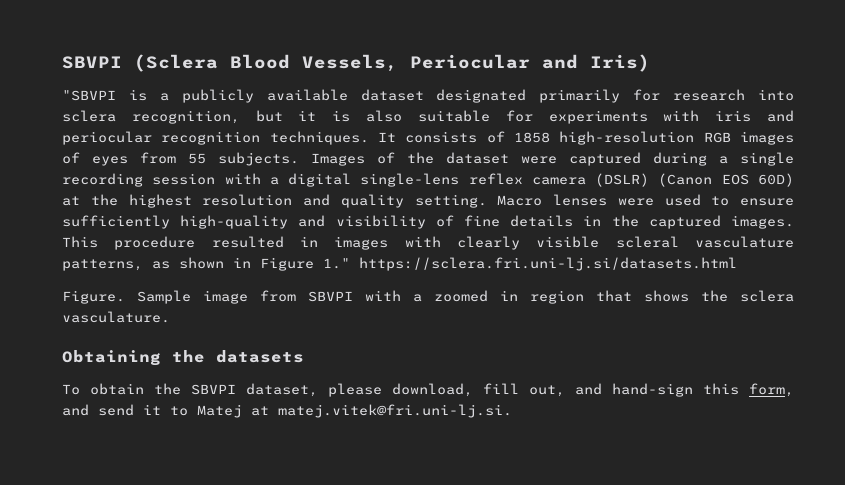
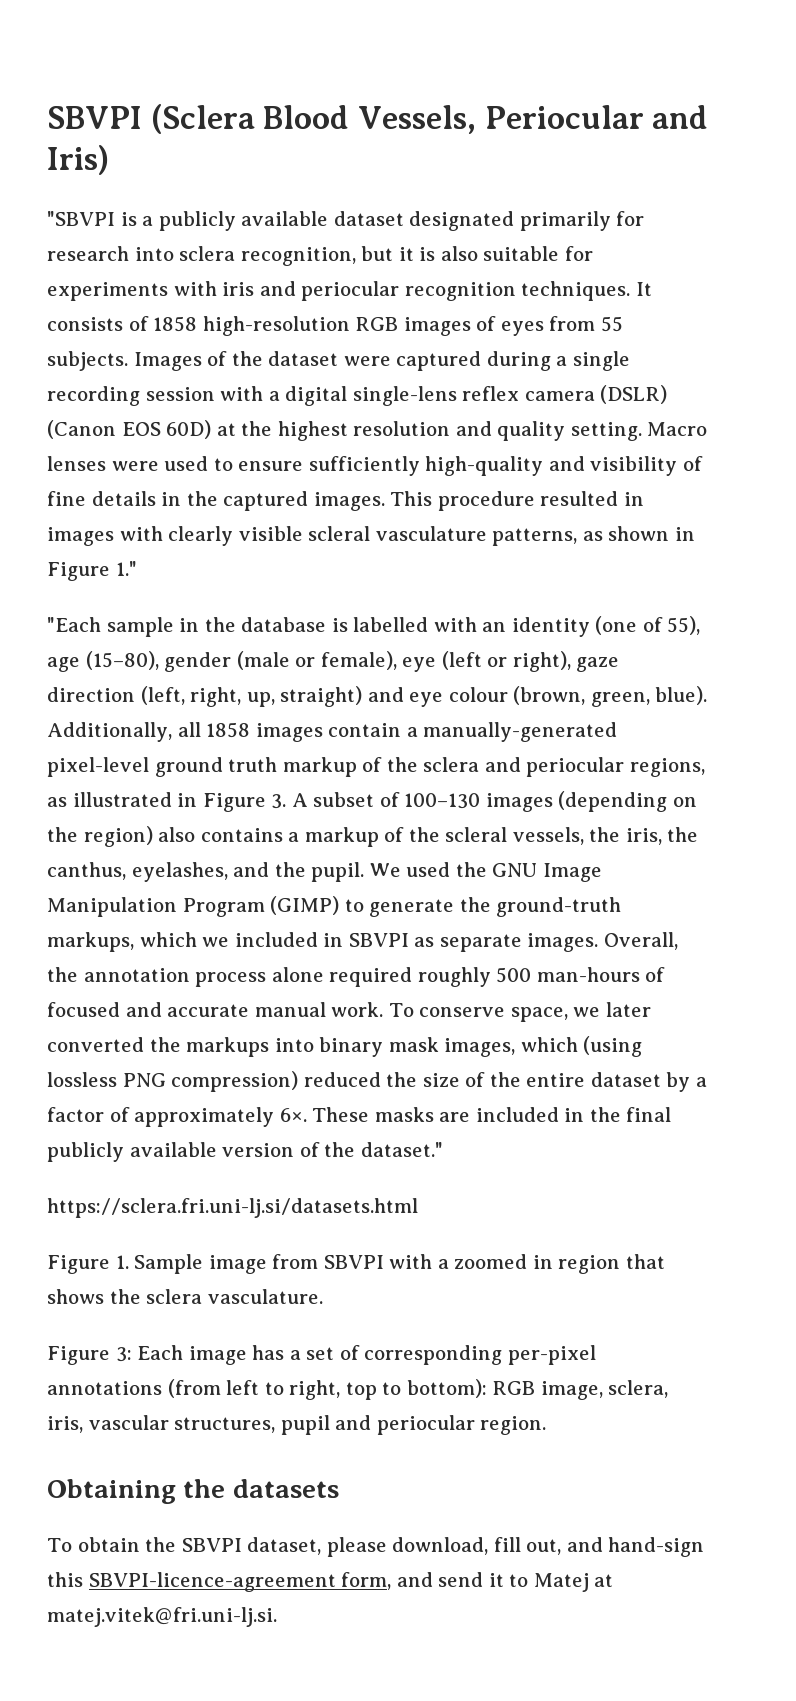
(350, 263) none -> [47,616,701,637] [47,651,620,672] [47,686,708,707] [47,722,618,742] [47,757,705,777] [47,791,697,812] [47,826,699,847] [47,862,602,882] [47,896,622,917] [47,932,678,952] [47,967,666,987] [47,1002,651,1022] [47,1036,643,1057] [47,1071,707,1092] [47,1107,672,1127] [47,1142,443,1162] // "Each sample in the database is labelled with an identity (one of 55), age (15–80), gender (male or female), eye (left or right), gaze direction (left, right, up, straight) and eye colour (brown, green, blue). Additionally, all 1858 images contain a manually-generated pixel-level ground truth markup of the sclera and periocular regions, as illustrated in Figure 3. A subset of 100–130 images (depending on the region) also contains a markup of the scleral vessels, the iris, the canthus, eyelashes, and the pupil. We used the GNU Image Manipulation Program (GIMP) to generate the ground-truth markups, which we included in SBVPI as separate images. Overall, the annotation process alone required roughly 500 man-hours of focused and accurate manual work. To conserve space, we later converted the markups into binary mask images, which (using lossless PNG compression) reduced the size of the entire dataset by a factor of approximately 6×. These masks are included in the final publicly available version of the dataset." //
[62,290,125,304] Figure. -> [47,1255,129,1274] Figure 1.
(170, 317) none -> [47,1345,596,1365] [47,1379,669,1400] [47,1415,547,1435] // Figure 3: Each image has a set of corresponding per-pixel annotations (from left to right, top to bottom): RGB image, sclera, iris, vascular structures, pupil and periocular region.
(739, 389) none -> [88,1572,336,1592] SBVPI-licence-agreement

